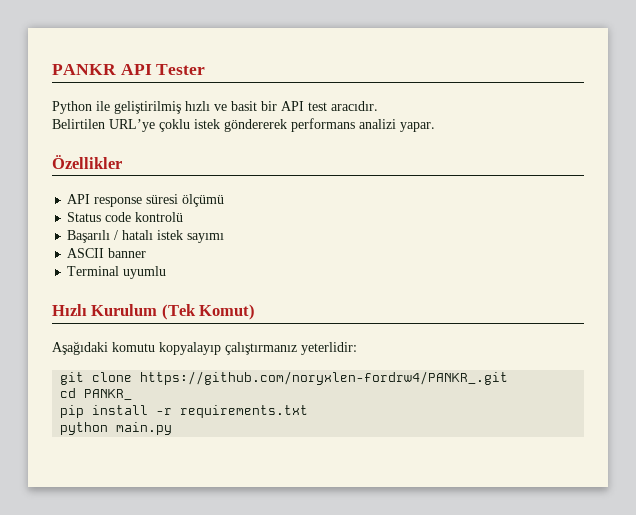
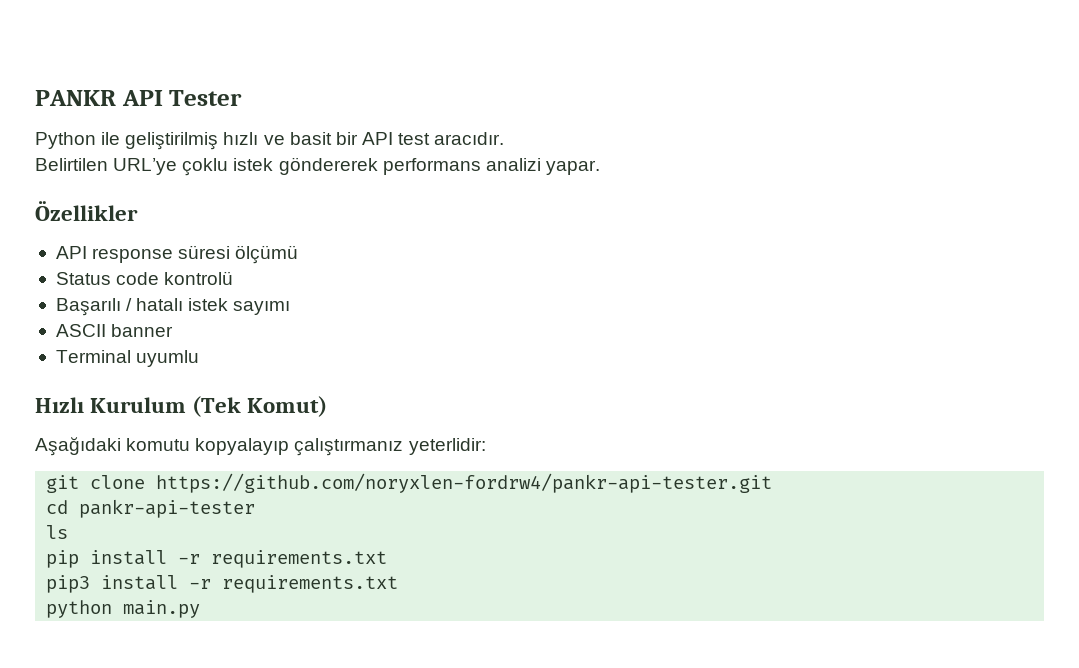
[140,371,509,385] https://github.com/noryxlen-fordrw4/PANKR_.git -> [156,473,773,493] https://github.com/noryxlen-fordrw4/pankr-api-tester.git
[84,389,133,400] PANKR_ -> [79,499,256,518] [46,525,69,539] pankr-api-tester // ls
(309, 411) none -> [46,575,399,593] // pip3 install -r requirements.txt

